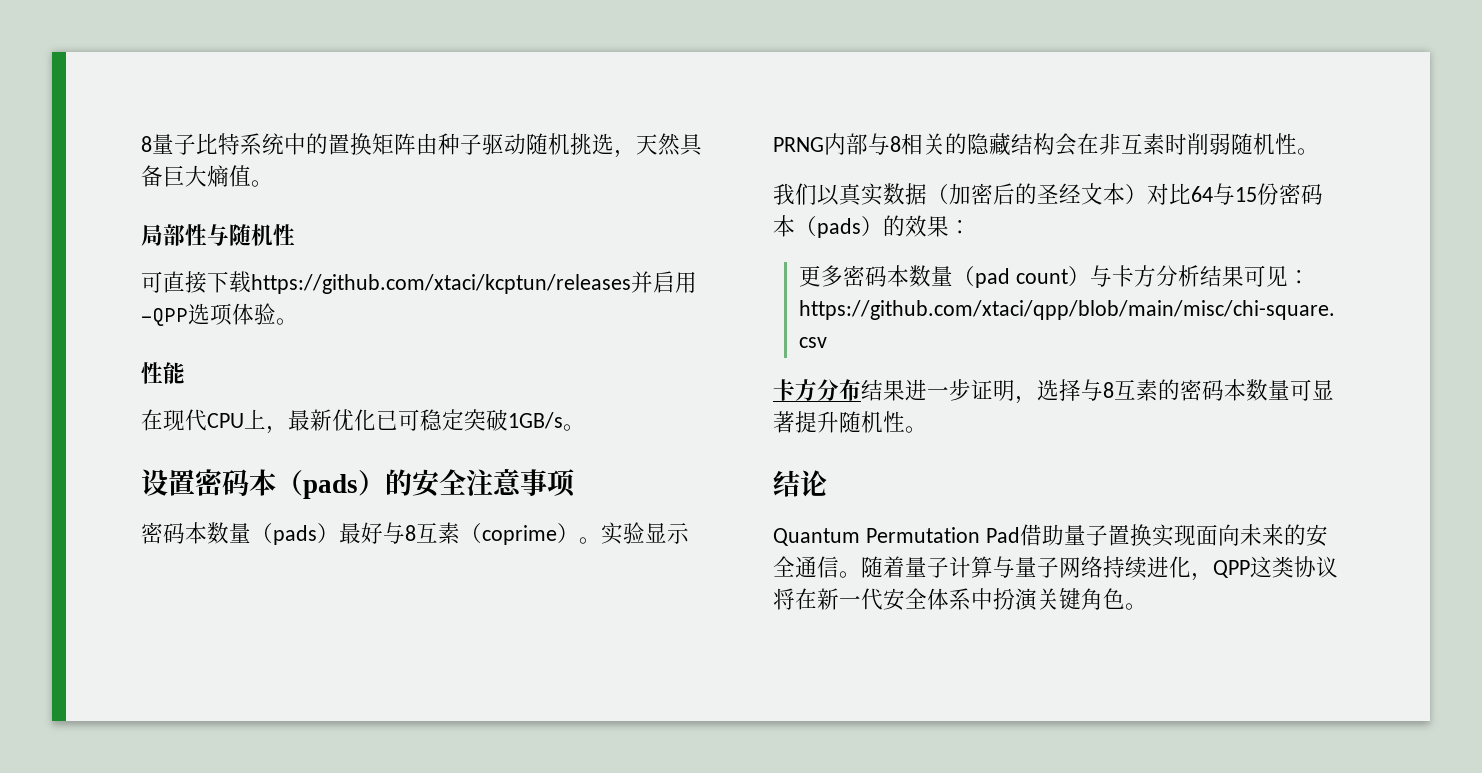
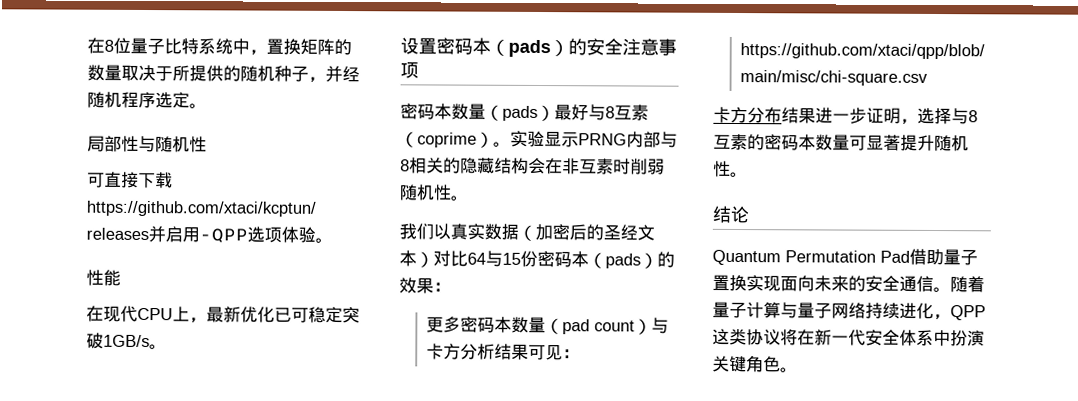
[141,136,152,152] 8 -> [87,37,131,54] 在8位
[306,133,328,154] 的 -> [249,49,267,56] ，
[416,133,703,158] [141,165,251,187] 由种子驱动随机挑选，天然具备巨大熵值 -> [334,38,352,56] [87,64,360,83] [87,91,190,109] 的数量取决于所提供的随机种子，并经随机程序选定

